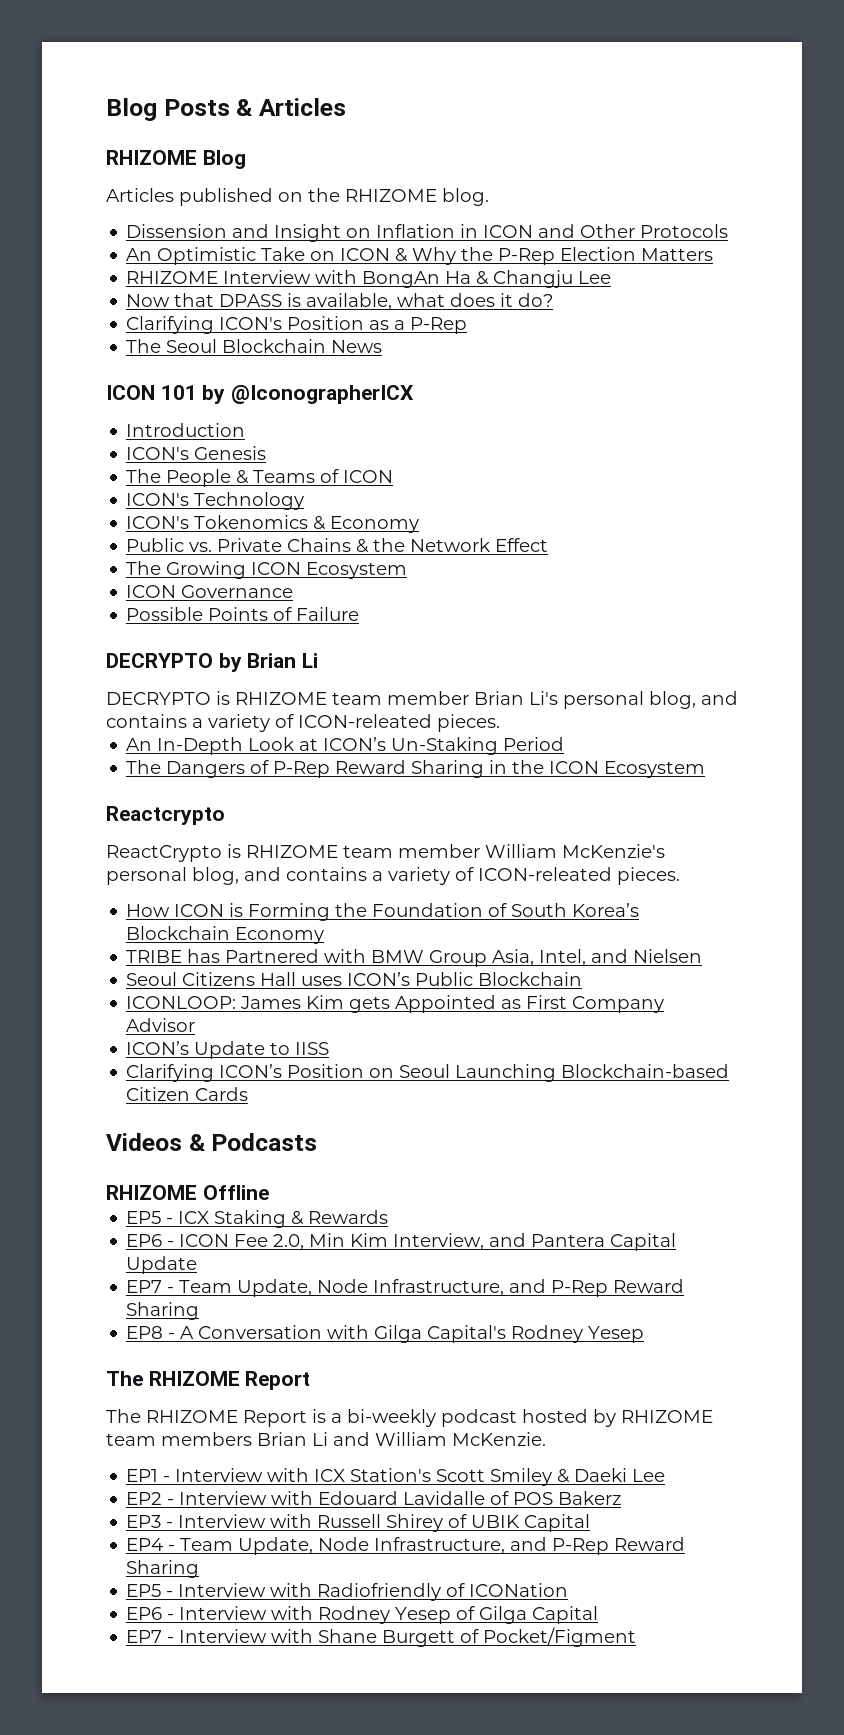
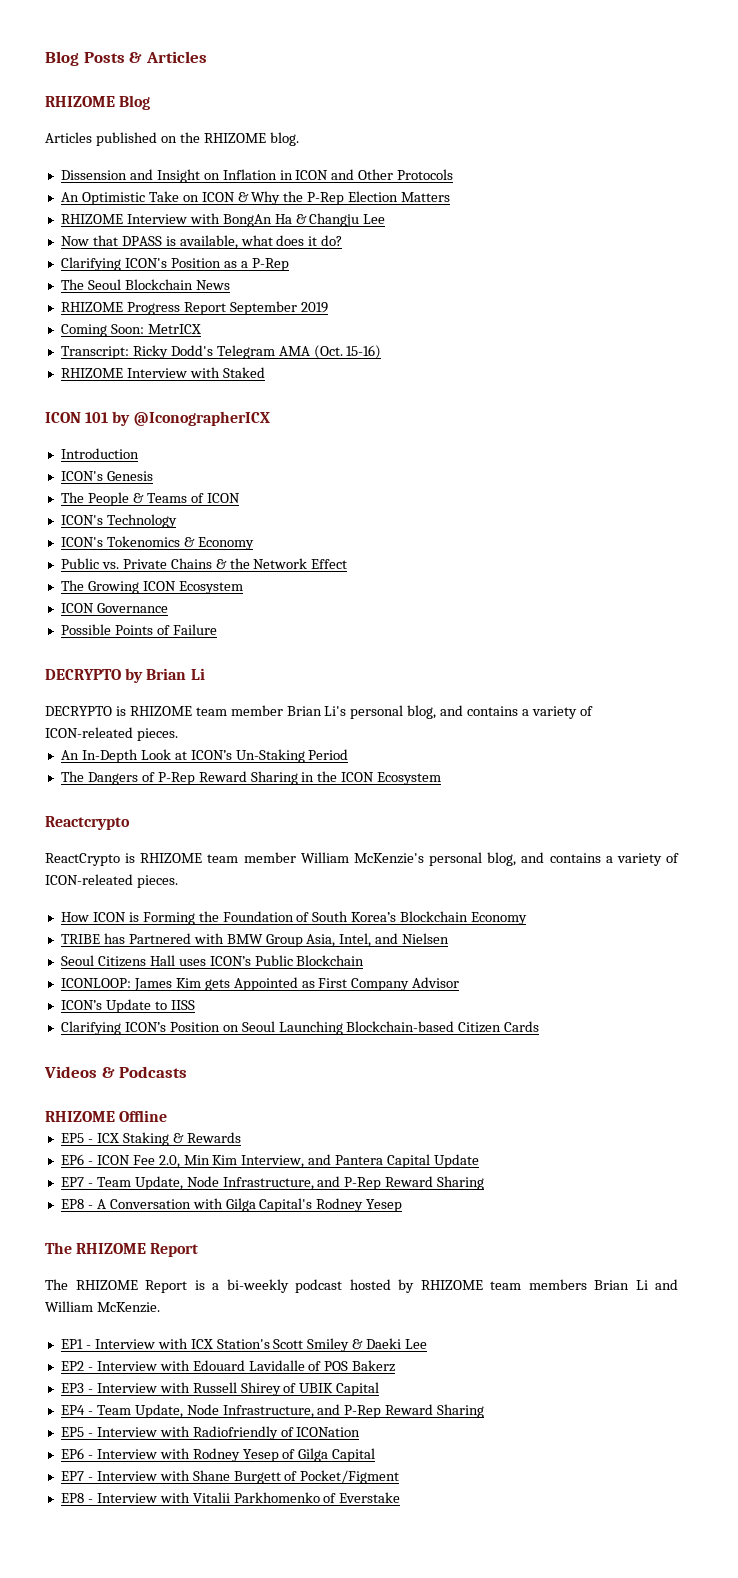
(383, 346) none -> [60,301,328,315] [60,324,201,337] [60,345,382,359] [60,367,265,378] // RHIZOME Progress Report September 2019 // Coming Soon: MetrICX // Transcript: Ricky Dodd's Telegram AMA (Oct. 15-16) // RHIZOME Interview with Staked
(637, 1637) none -> [60,1492,401,1503] // EP8 - Interview with Vitalii Parkhomenko of Everstake

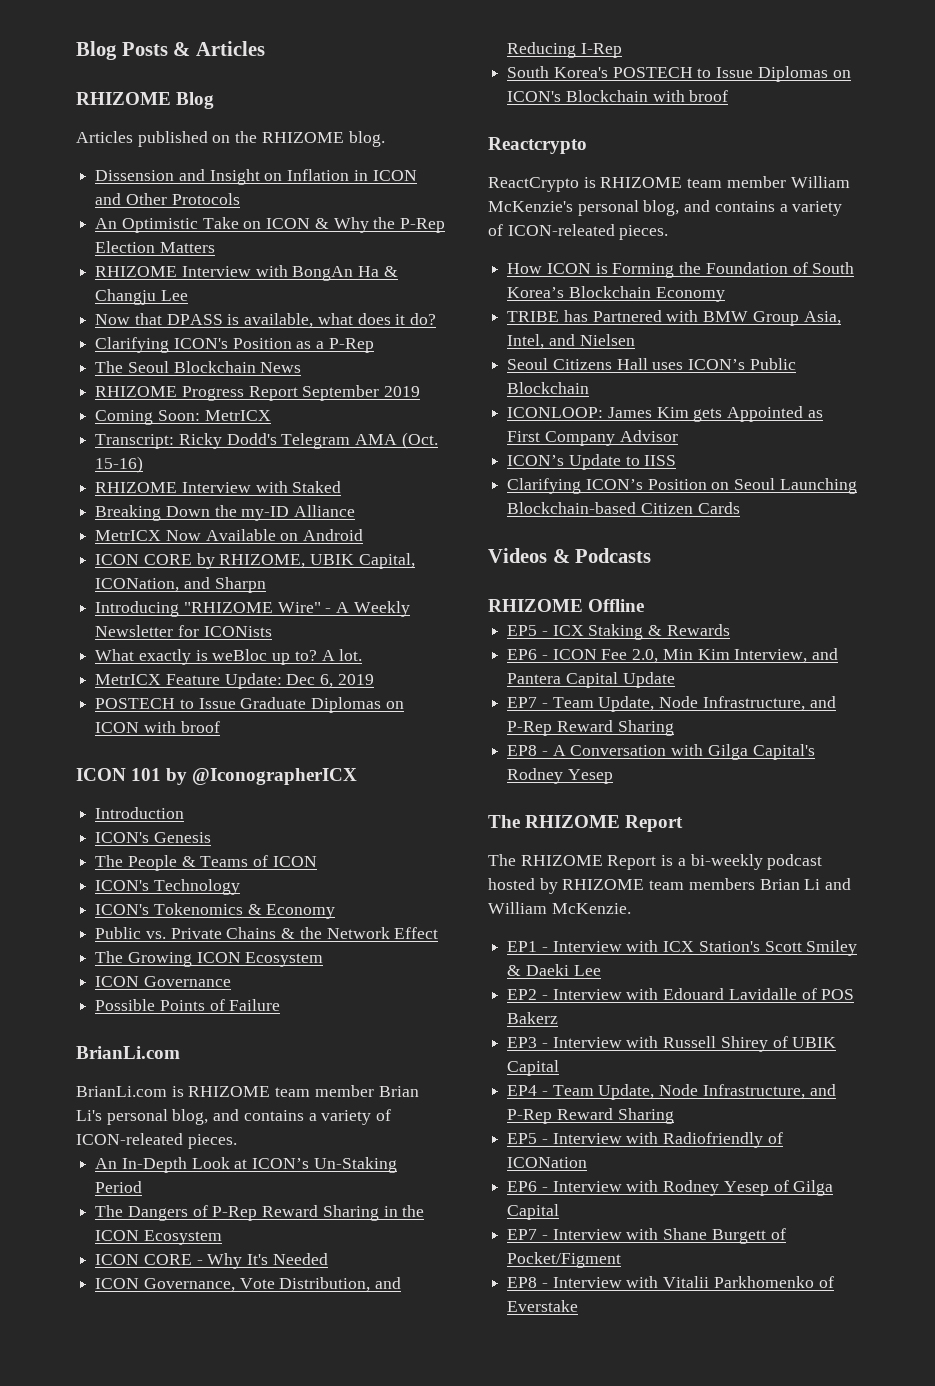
(265, 372) none -> [95,505,356,521] [95,529,364,541] [95,553,415,569] [95,577,266,593] [95,601,410,617] [95,625,272,637] [95,649,363,665] [95,673,374,689] [95,697,404,713] [95,721,220,733] // Breaking Down the my-ID Alliance // MetrICX Now Available on Android // ICON CORE by RHIZOME, UBIK Capital, ICONation, and Sharpn // Introducing "RHIZOME Wire" - A Weekly Newsletter for ICONists // What exactly is weBloc up to? A lot. // MetrICX Feature Update: Dec 6, 2019 // POSTECH to Issue Graduate Diplomas on ICON with broof
[45,668,205,683] [45,706,112,716] DECRYPTO by Brian Li // DECRYPTO -> [76,1046,180,1059] [76,1086,167,1097] BrianLi.com // BrianLi.com
(442, 778) none -> [95,1253,328,1269] [95,1277,402,1292] [507,42,622,58] [507,66,851,82] [507,90,729,102] // ICON CORE - Why It's Needed // ICON Governance, Vote Distribution, and Reducing I-Rep // South Korea's POSTECH to Issue Diplomas on ICON's Blockchain with broof

